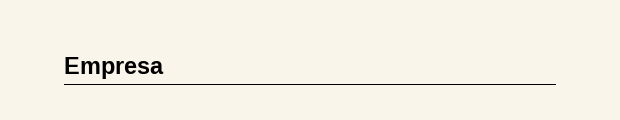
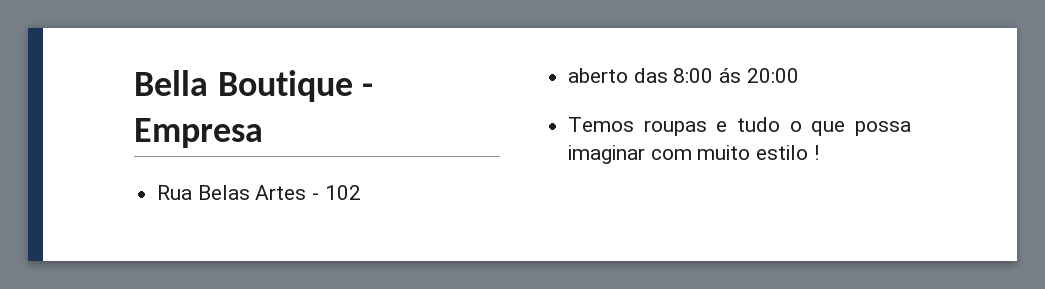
[64,57,164,79] Empresa -> [134,70,374,102] [134,118,263,148] [157,185,361,200] [568,68,799,83] [568,117,911,136] [568,145,819,164] Bella Boutique - Empresa // Rua Belas Artes - 102 // aberto das 8:00 ás 20:00 // Temos roupas e tudo o que possa imaginar com muito estilo !

